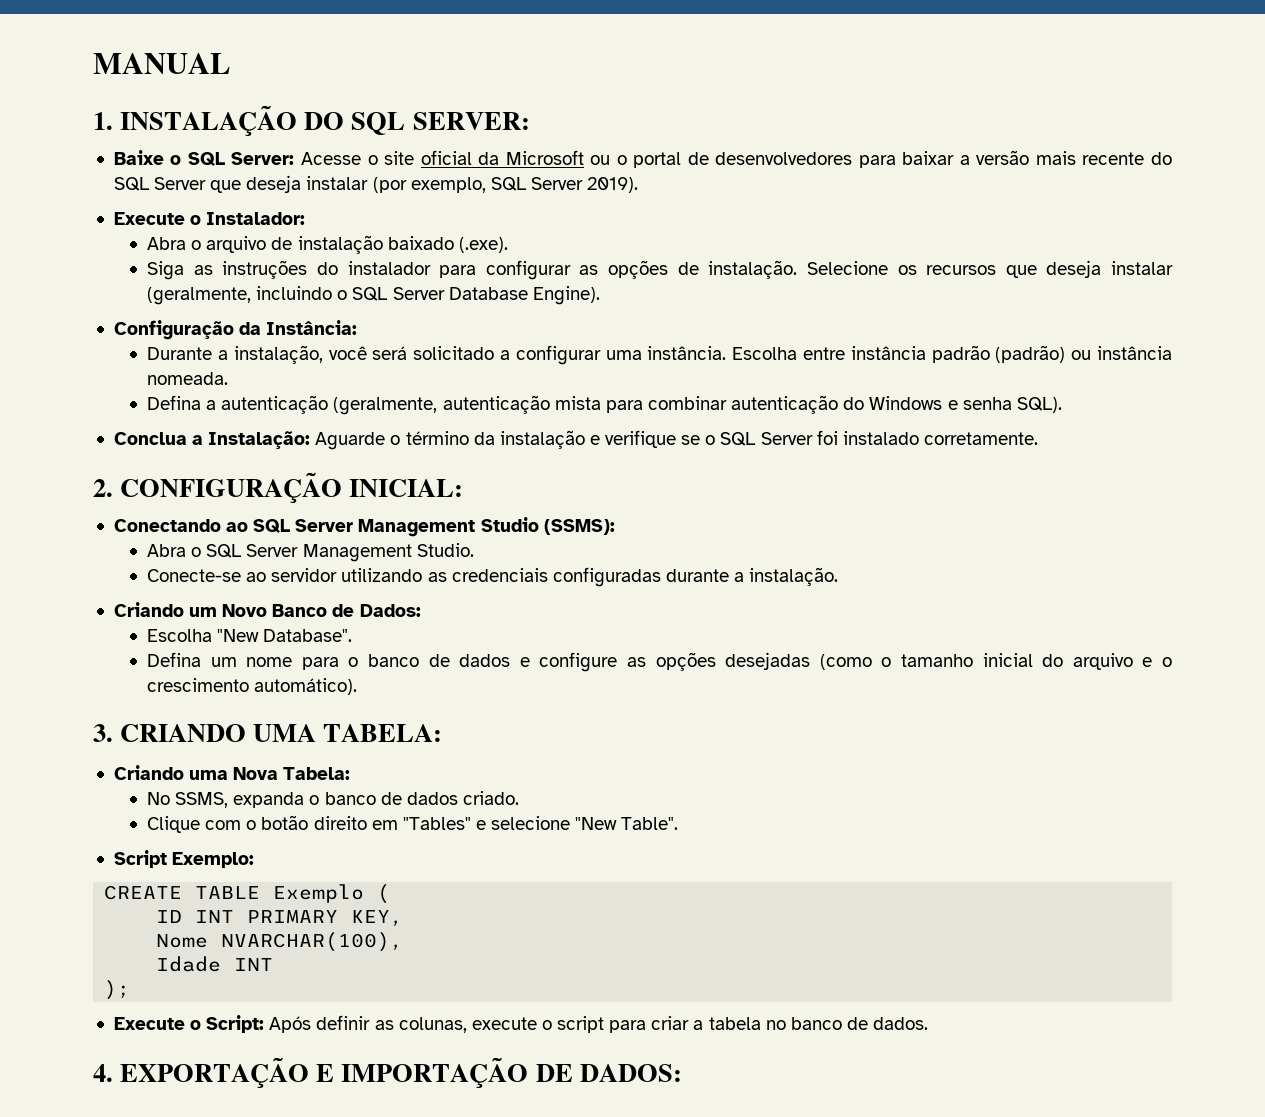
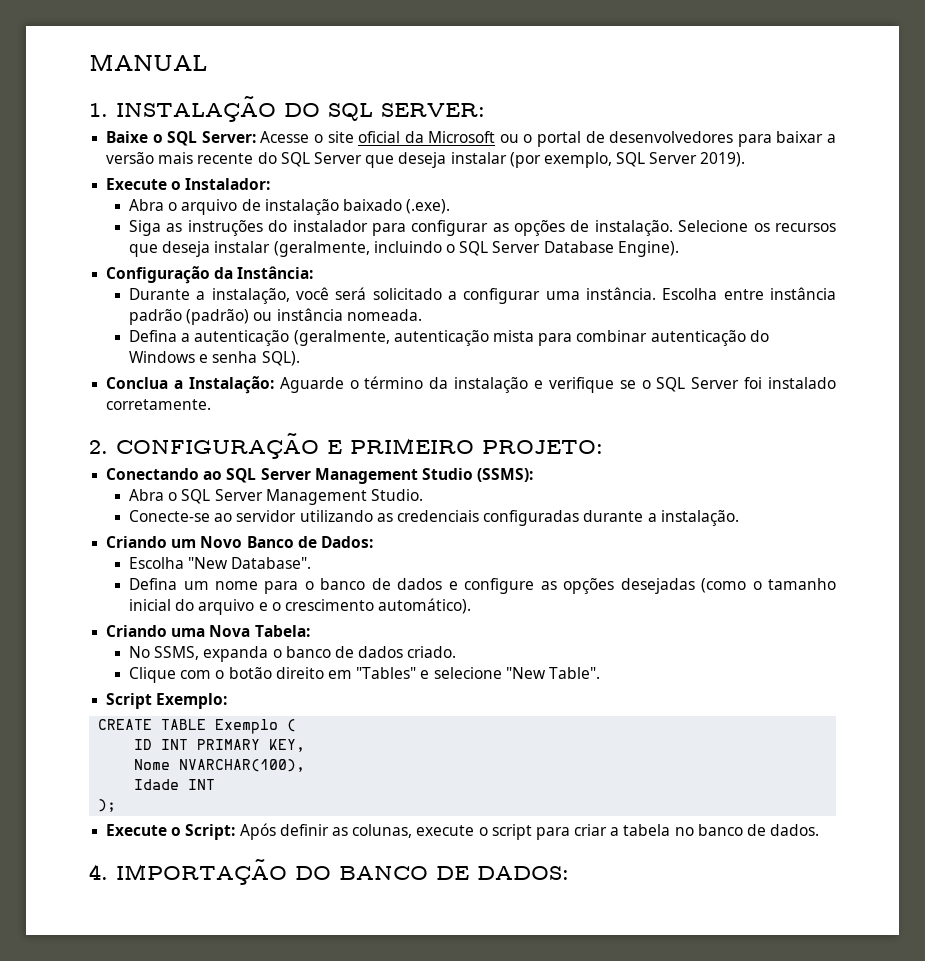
[349,479,464,497] INICIAL: -> [327,438,603,454] E PRIMEIRO PROJETO:
[93,724,443,742] // 3. CRIANDO UMA TABELA: -> (472, 606) none
[120,1057,529,1088] EXPORTAÇÃO E IMPORTAÇÃO -> [116,859,428,885] IMPORTAÇÃO DO BANCO

